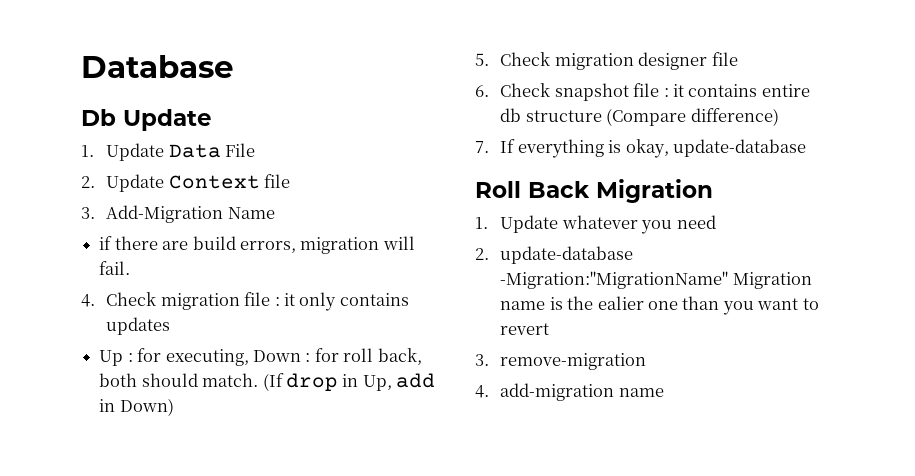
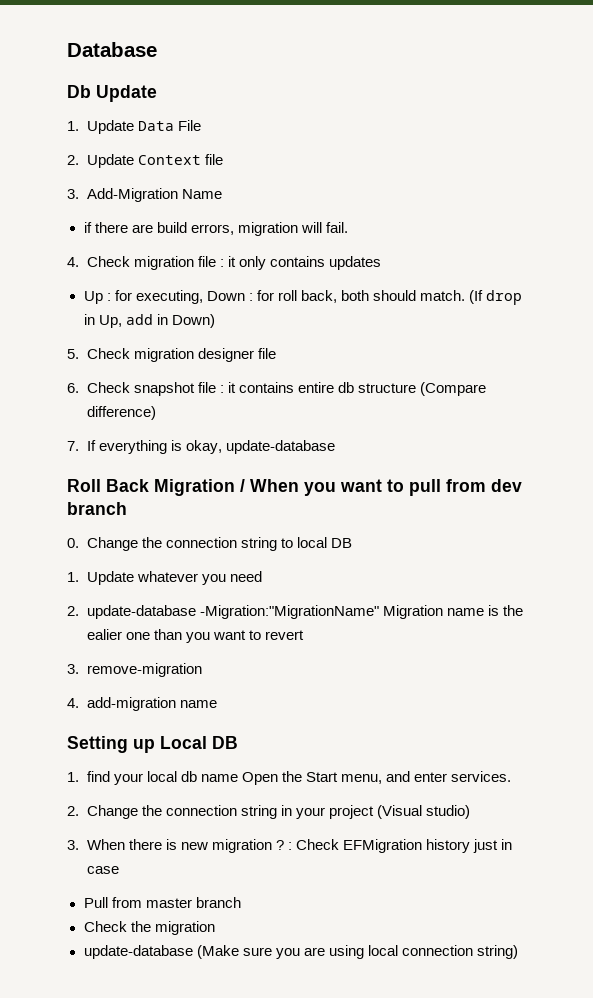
(713, 191) none -> [240,479,522,496] [67,502,127,515] [67,537,352,551] / When you want to pull from dev branch // 0. Change the connection string to local DB
(664, 392) none -> [67,736,238,753] [67,771,512,785] [67,805,470,819] [67,839,513,853] [86,866,119,874] [83,897,241,908] [83,921,215,935] [83,945,518,959] // Setting up Local DB // 1. find your local db name Open the Start menu, and enter services. // 2. Change the connection string in your project (Visual studio) // 3. When there is new migration ? : Check EFMigration history just in case // Pull from master branch // Check the migration // update-database (Make sure you are using local connection string)

